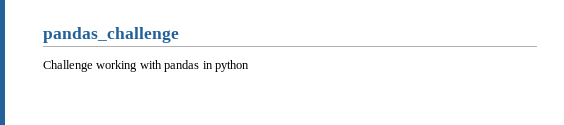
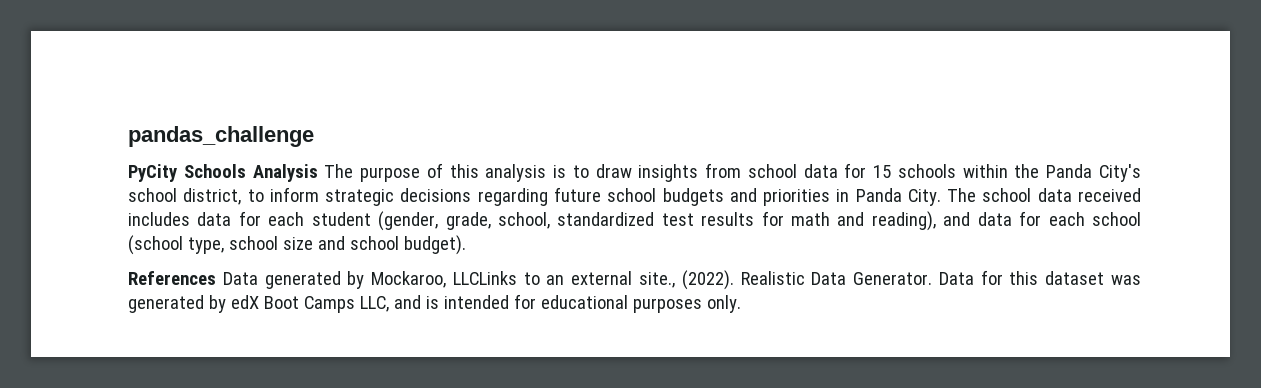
[43,60,249,72] Challenge working with pandas in python -> [128,163,1142,182] [128,187,1142,206] [128,211,1142,231] [128,235,466,255] [128,270,1142,290] [128,294,741,313] PyCity Schools Analysis The purpose of this analysis is to draw insights from school data for 15 schools within the Panda City's school district, to inform strategic decisions regarding future school budgets and priorities in Panda City. The school data received includes data for each student (gender, grade, school, standardized test results for math and reading), and data for each school (school type, school size and school budget). // References Data generated by Mockaroo, LLCLinks to an external site., (2022). Realistic Data Generator. Data for this dataset was generated by edX Boot Camps LLC, and is intended for educational purposes only.

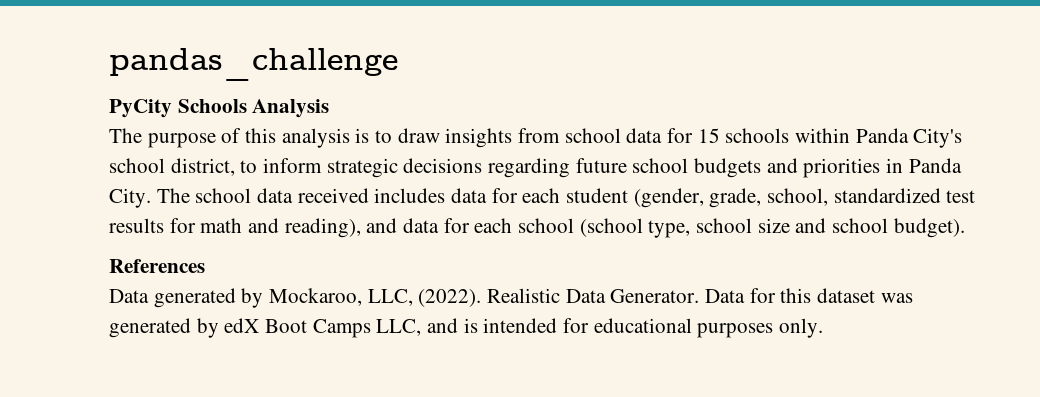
(318, 173) none -> (330, 108) //
[1014,164,1040,178] the -> (851, 135) none
(216, 278) none -> (205, 266) //
[452,271,675,288] LLCLinks to an external site., -> [367,289,413,306] LLC,

